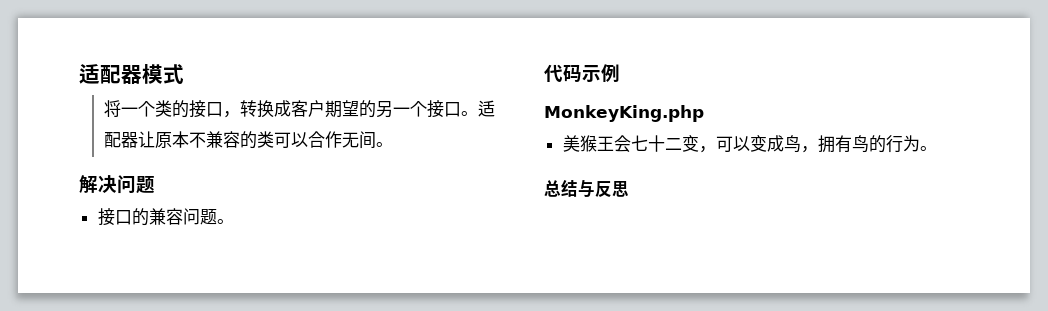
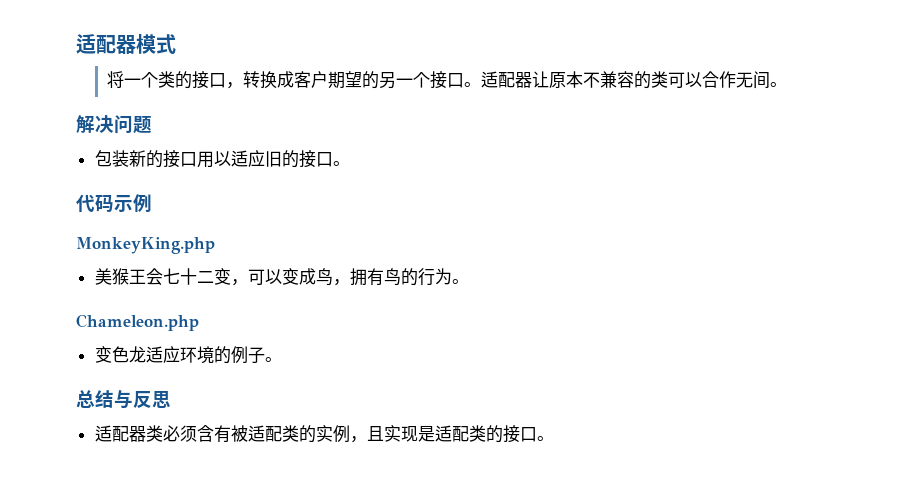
[97,208,217,226] 接口的兼容问题 -> [94,150,333,168] 包装新的接口用以适应旧的接口
[544,179,629,197] 总结与反思 -> [76,314,199,331] [94,346,282,364] [76,390,171,409] [94,425,554,443] Chameleon.php // 变色龙适应环境的例子。 // 总结与反思 // 适配器类必须含有被适配类的实例，且实现是适配类的接口。

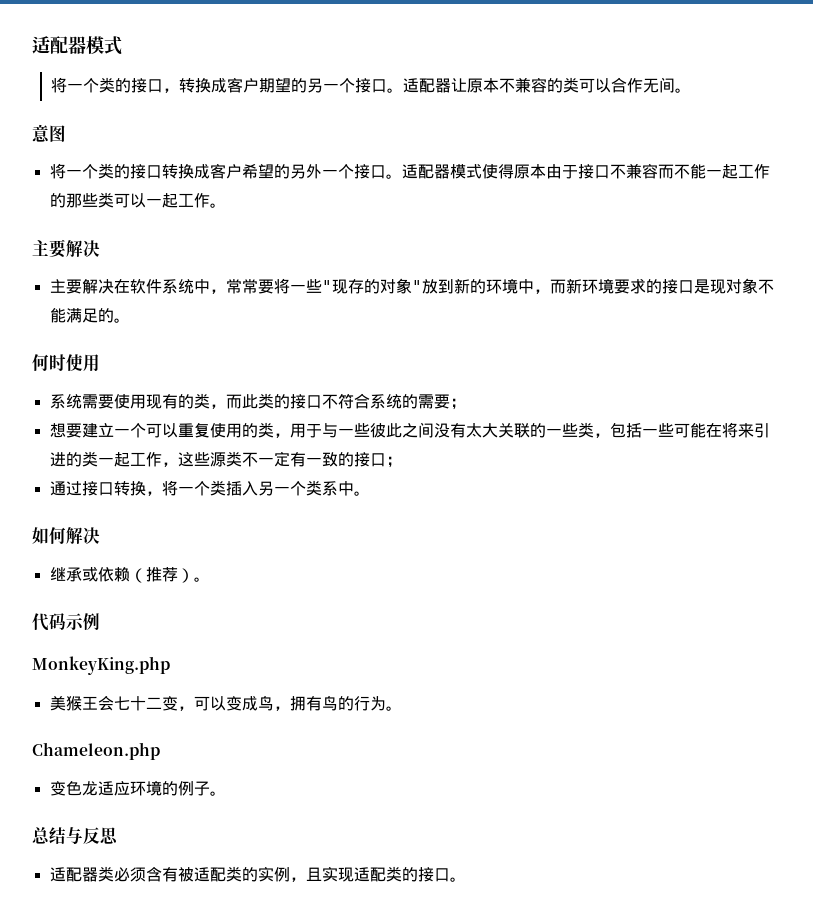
[76,115,152,134] [94,150,333,168] 解决问题 // 包装新的接口用以适应旧的接口 -> [32,124,66,143] [49,163,770,179] [49,192,226,208] [32,239,100,258] [49,278,774,294] [49,308,130,323] [32,354,100,372] [49,393,466,410] [49,422,770,438] [49,451,402,468] [49,480,370,496] [32,527,100,544] [49,567,194,583] 意图 // 将一个类的接口转换成客户希望的另外一个接口。适配器模式使得原本由于接口不兼容而不能一起工作的那些类可以一起工作。 // 主要解决 // 主要解决在软件系统中，常常要将一些"现存的对象"放到新的环境中，而新环境要求的接口是现对象不能满足的。 // 何时使用 // 系统需要使用现有的类，而此类的接口不符合系统的需要； // 想要建立一个可以重复使用的类，用于与一些彼此之间没有太大关联的一些类，包括一些可能在将来引进的类一起工作，这些源类不一定有一致的接口； // 通过接口转换，将一个类插入另一个类系中。 // 如何解决 // 继承或依赖（推荐）
[417,426,435,442] 是 -> (354, 874) none

